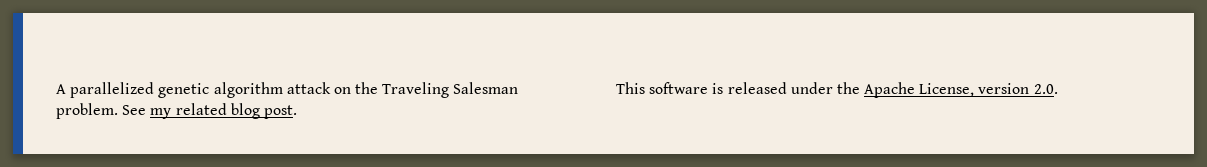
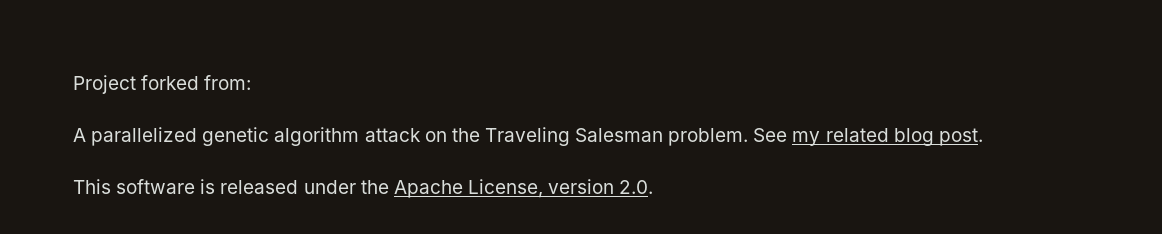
(56, 89) none -> [73,75,252,94] Project forked from: //

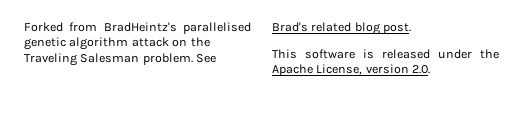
[73,75,252,94] [73,127,198,146] Project forked from: // A parallelized -> [24,22,252,34] Forked from BradHeintz's parallelised
[792,131,821,146] my -> [272,22,308,32] Brad's

